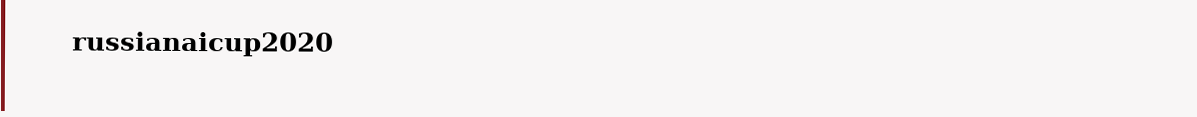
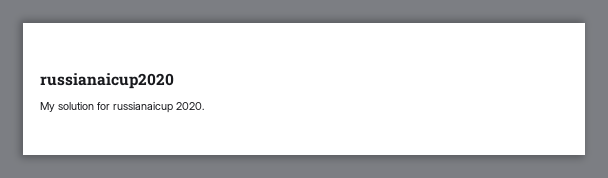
(334, 44) none -> [40,102,204,113] // My solution for russianaicup 2020.

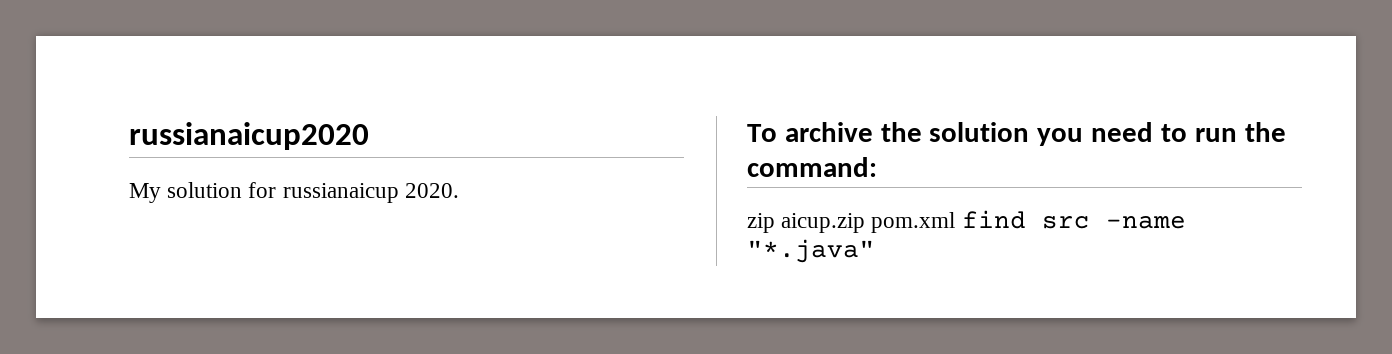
(204, 106) none -> [747,122,1286,146] [747,157,877,177] [747,210,1186,233] [747,239,875,263] // To archive the solution you need to run the command: // zip aicup.zip pom.xml find src -name "*.java"

